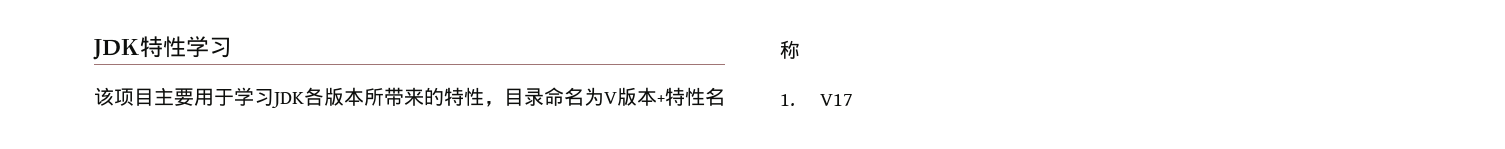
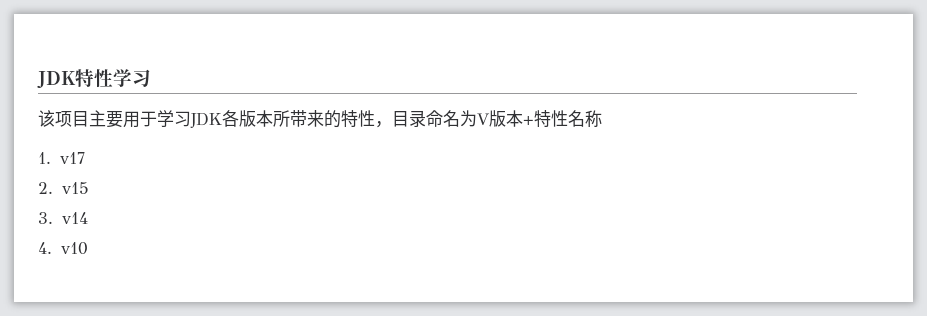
[819,94,853,106] V17 -> [59,152,85,164] [38,182,89,194] [38,212,88,224] [38,242,88,255] v17 // 2. v15 // 3. v14 // 4. v10

